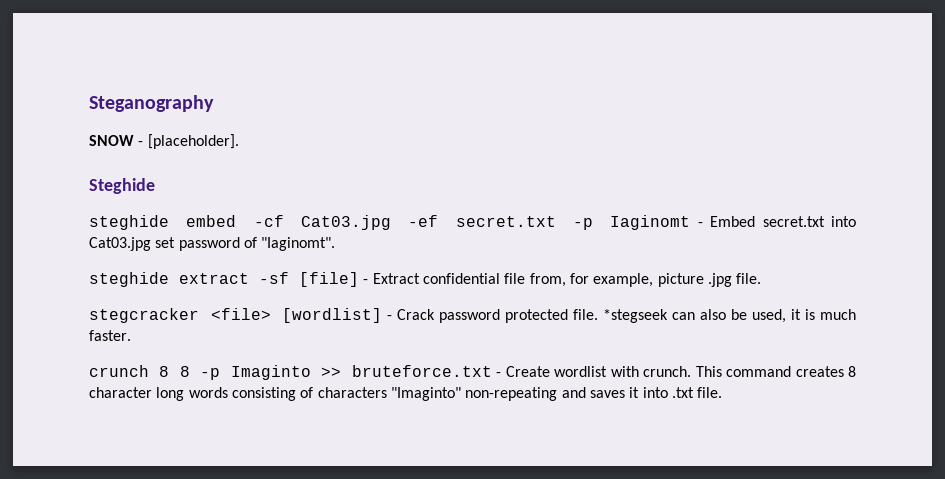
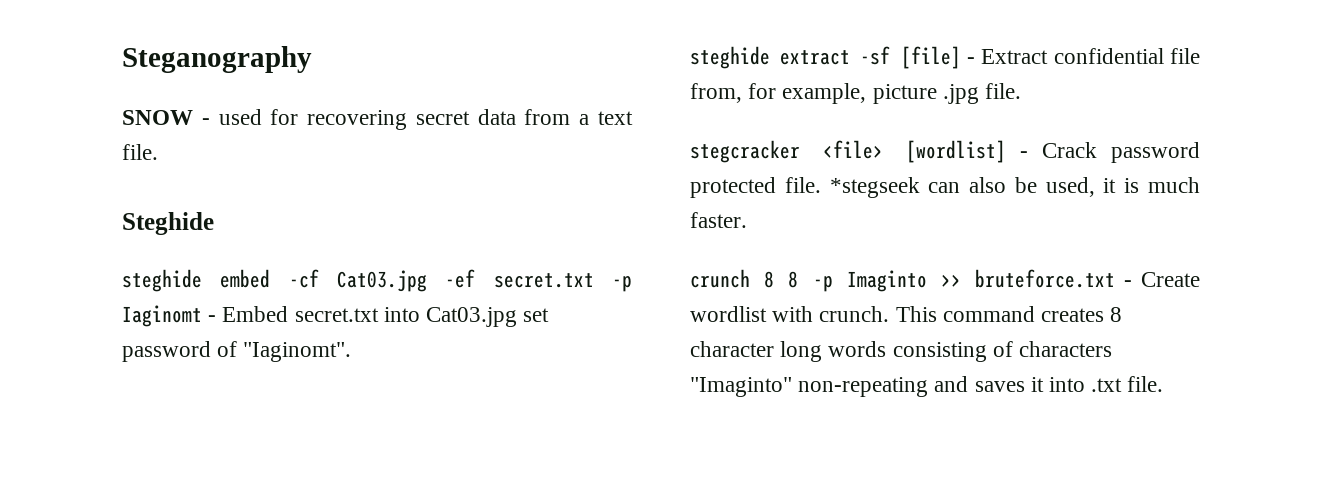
[147,134,239,149] [placeholder]. -> [218,109,633,130] [122,144,158,160] used for recovering secret data from a text file.

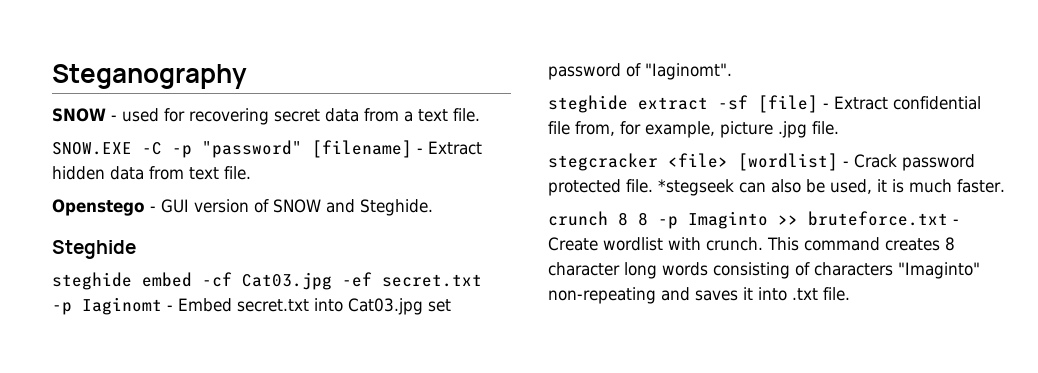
(158, 152) none -> [52,140,482,158] [52,166,251,180] [52,199,433,216] // SNOW.EXE -C -p "password" [filename] - Extract hidden data from text file. // Openstego - GUI version of SNOW and Steghide.

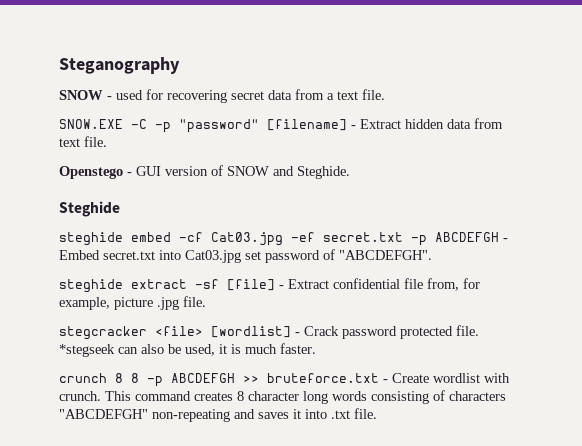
[82,297,162,315] Iaginomt -> [435,232,499,242] ABCDEFGH
[645,63,732,80] "Iaginomt". -> [339,250,432,260] "ABCDEFGH".
[688,211,768,229] Imaginto -> [171,373,235,383] ABCDEFGH
[898,262,980,279] "Imaginto" -> [59,409,148,419] "ABCDEFGH"

